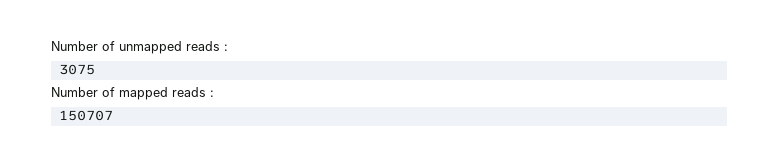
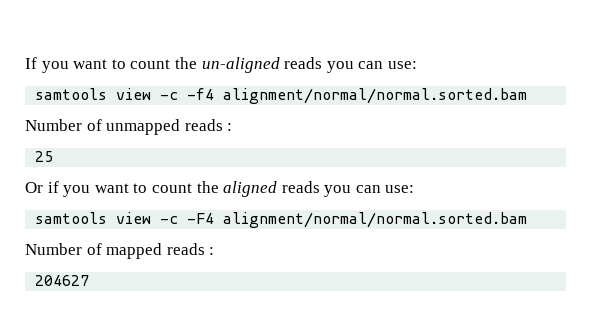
(51, 46) none -> [25,57,417,73] [35,88,528,104] If you want to count the un-aligned reads you can use: // samtools view -c -f4 alignment/normal/normal.sorted.bam //
[58,64,95,75] 3075 -> [35,151,54,162] [25,181,415,197] [35,212,528,228] 25 // Or if you want to count the aligned reads you can use: // samtools view -c -F4 alignment/normal/normal.sorted.bam
[58,110,113,121] 150707 -> [35,275,90,286] 204627

